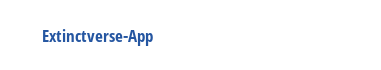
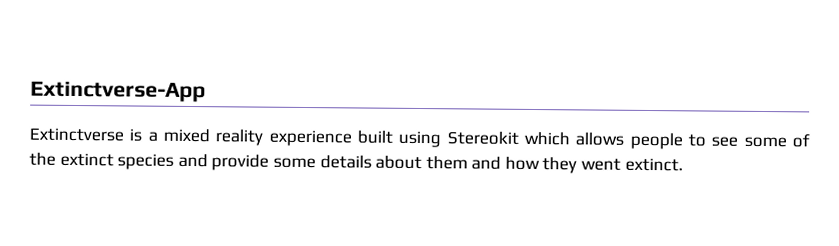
(153, 37) none -> [29,127,811,150] [29,152,683,174] // Extinctverse is a mixed reality experience built using Stereokit which allows people to see some of the extinct species and provide some details about them and how they went extinct.

